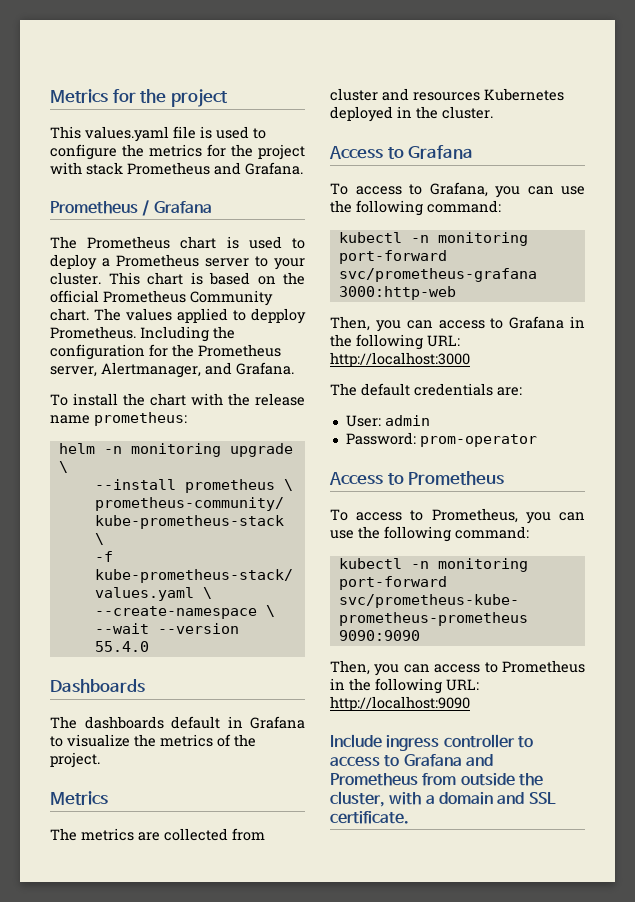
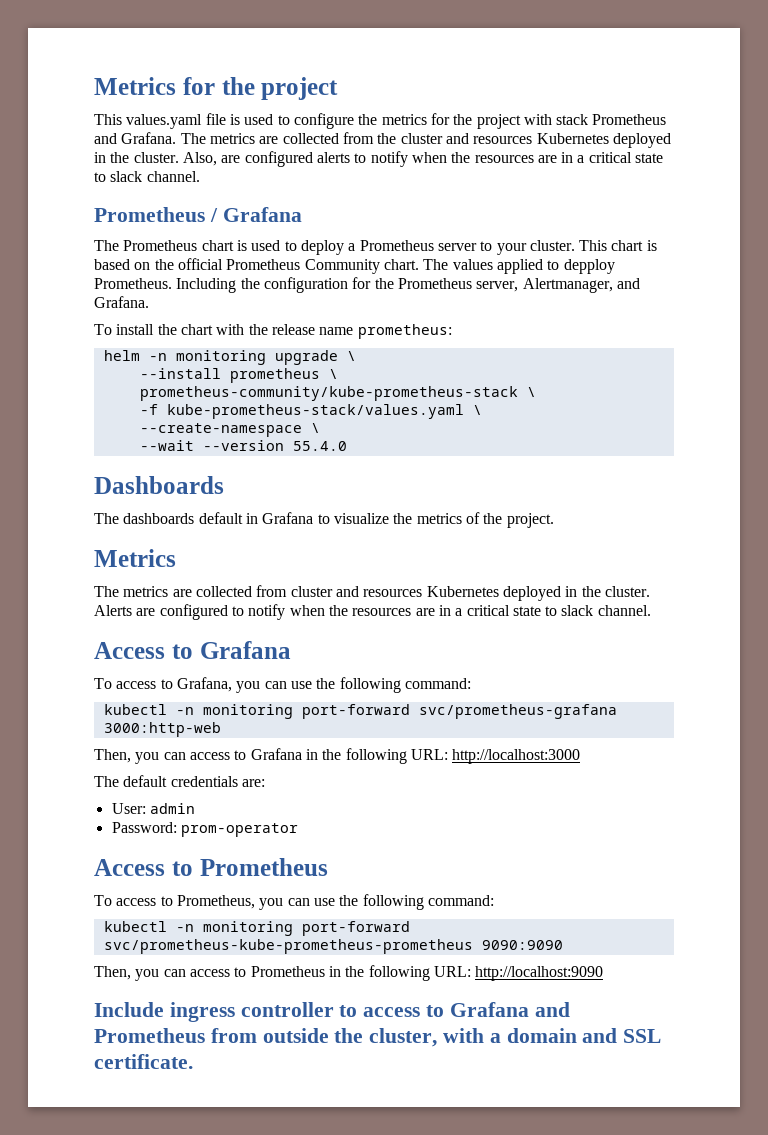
(303, 168) none -> [180,132,671,148] [94,151,664,167] [94,171,200,182] The metrics are collected from the cluster and resources Kubernetes deployed in the cluster. Also, are configured alerts to notify when the resources are in a critical state to slack channel.
(493, 112) none -> [94,604,651,620] Alerts are configured to notify when the resources are in a critical state to slack channel.

